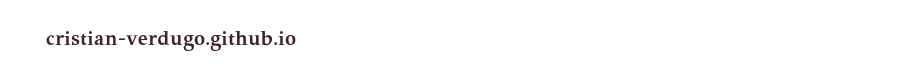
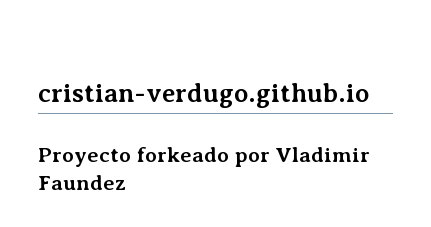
(296, 41) none -> [38,147,371,167] [38,175,126,190] // Proyecto forkeado por Vladimir Faundez

